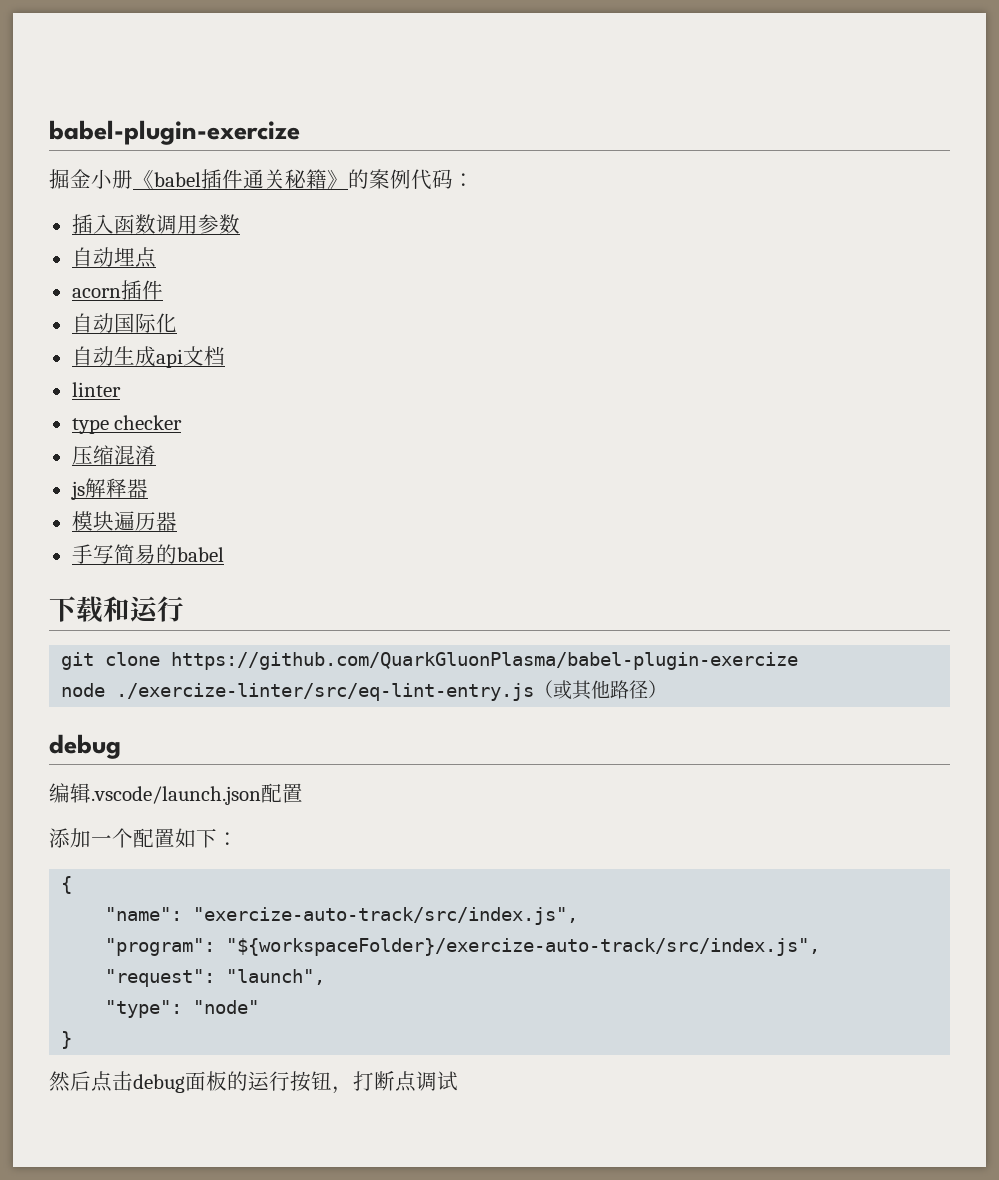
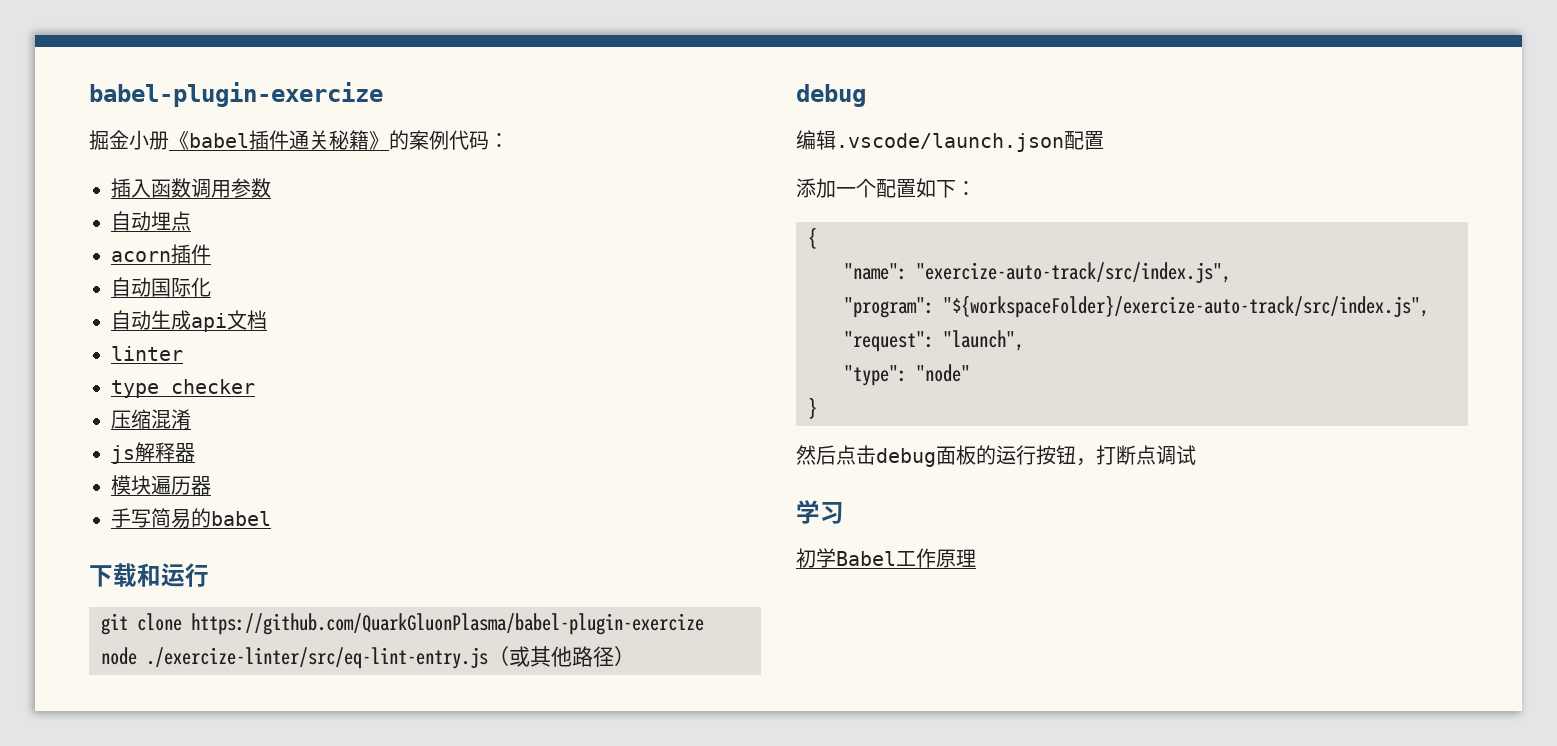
(458, 1081) none -> [796,500,844,524] [796,548,976,568] // 学习 // 初学Babel工作原理

